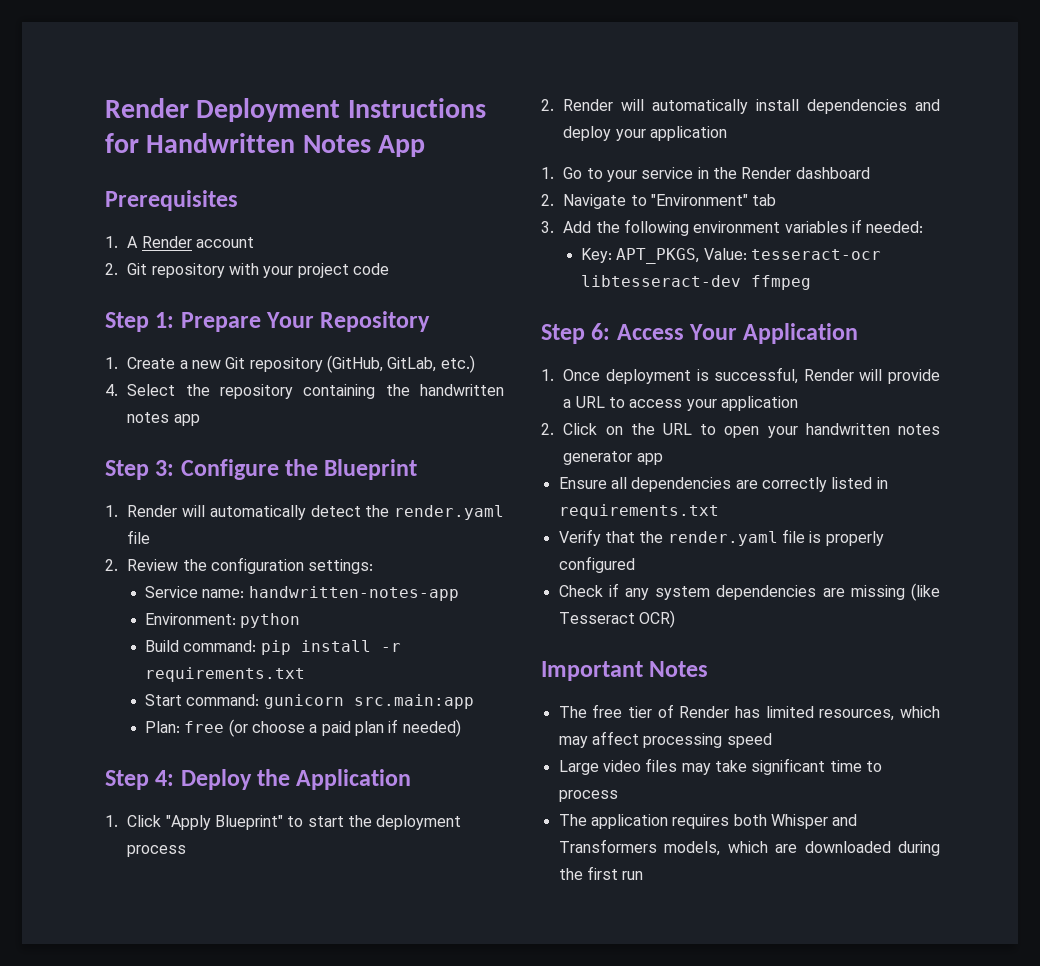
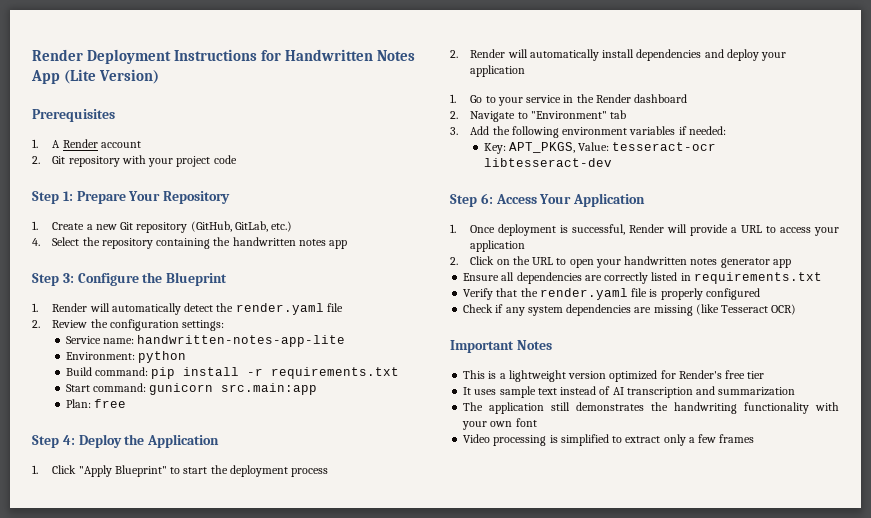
(426, 146) none -> [64,69,160,84] (Lite Version)
[248,586,459,601] handwritten-notes-app -> [137,335,346,347] handwritten-notes-app-lite
[228,719,461,737] (or choose a paid plan if needed) -> (126, 403) none
[750,275,811,290] ffmpeg -> (612, 162) none
[558,704,940,721] [558,731,772,748] [558,758,882,775] [558,790,618,802] [558,814,858,829] [558,839,940,856] [558,866,644,880] The free tier of Render has limited resources, which may affect processing speed // Large video files may take significant time to process // The application requires both Whisper and Transformers models, which are downloaded during the first run -> [463,370,765,382] [463,386,796,398] [463,402,839,414] [462,418,537,430] [463,434,755,446] This is a lightweight version optimized for Render's free tier // It uses sample text instead of AI transcription and summarization // The application still demonstrates the handwriting functionality with your own font // Video processing is simplified to extract only a few frames

